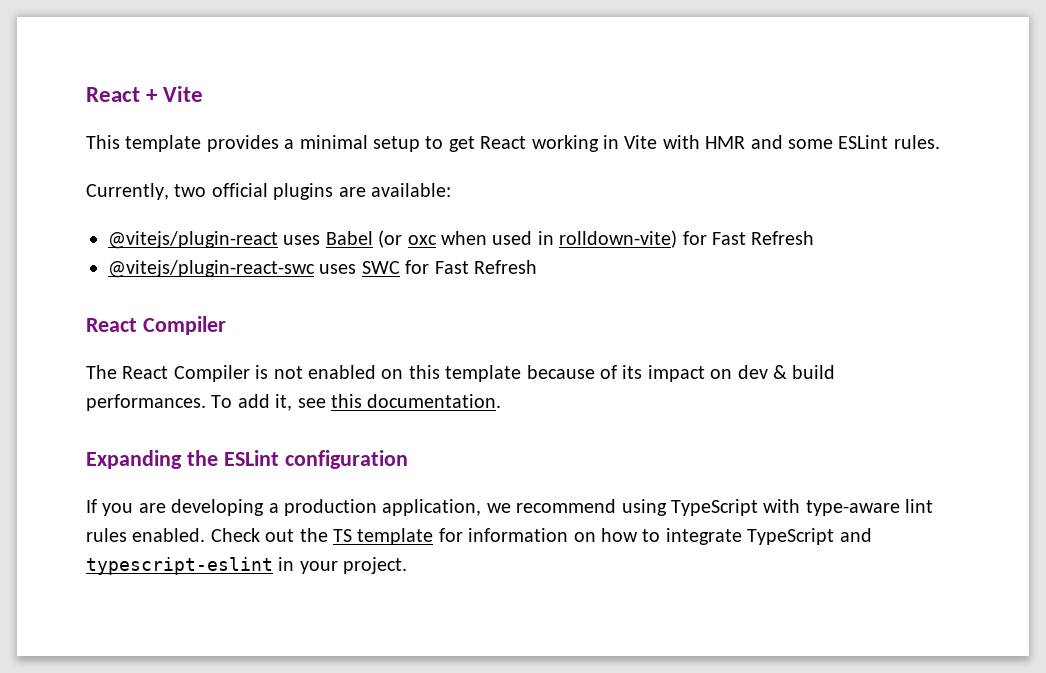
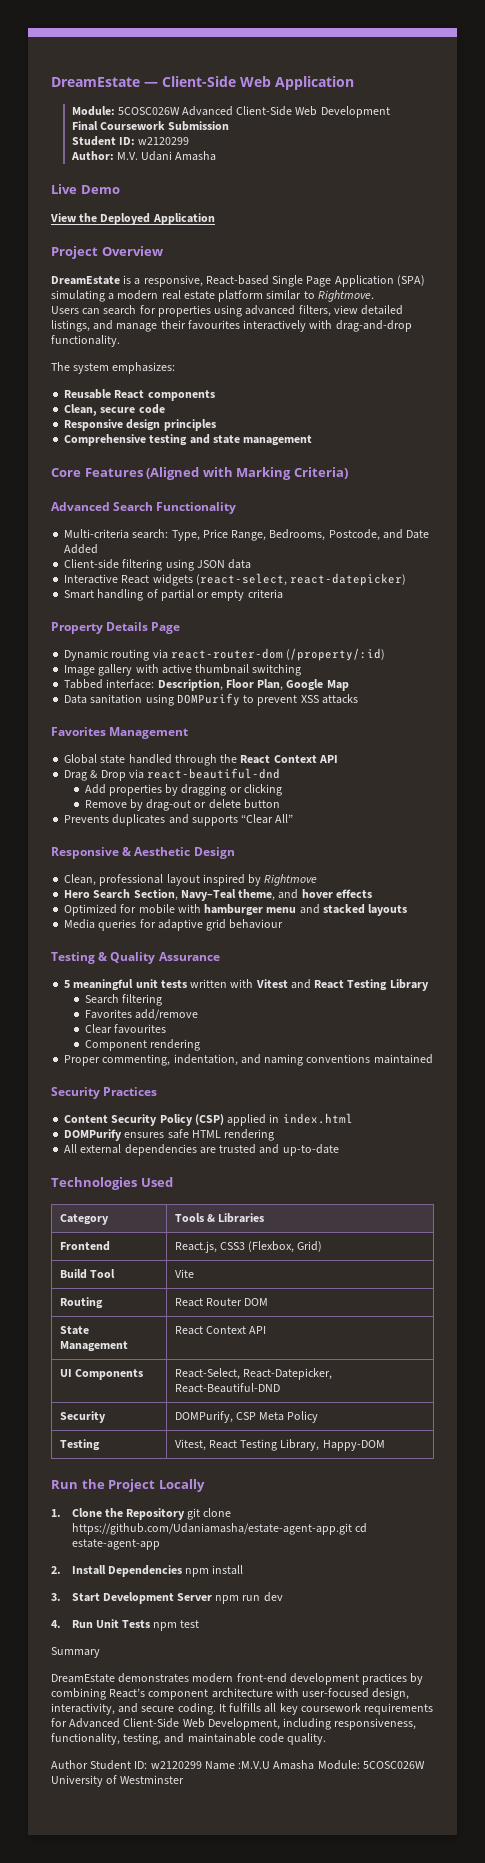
[86,86,204,102] [86,135,940,152] [86,183,451,200] [108,230,815,249] [108,260,537,278] [86,316,226,335] [86,365,836,382] [86,394,502,411] [86,450,408,469] [86,499,934,516] [86,528,872,545] [86,557,408,575] React + Vite // This template provides a minimal setup to get React working in Vite with HMR and some ESLint rules. // Currently, two official plugins are available: // @vitejs/plugin-react uses Babel (or oxc when used in rolldown-vite) for Fast Refresh // @vitejs/plugin-react-swc uses SWC for Fast Refresh // React Compiler // The React Compiler is not enabled on this template because of its impact on dev & build performances. To add it, see this documentation. // Expanding the ESLint configuration // If you are developing a production application, we recommend using TypeScript with type-aware lint rules enabled. Check out the TS template for information on how to integrate TypeScript and typescript-eslint in your project. -> [51,76,354,90] [71,106,390,118] [71,121,229,131] [71,136,189,146] [70,151,217,161] [51,184,120,194] [50,213,215,225] [51,246,163,259] [51,275,425,287] [51,290,374,302] [51,305,404,317] [51,320,412,332] [51,335,120,347] [51,362,176,374] [64,389,215,401] [64,404,165,416] [64,419,216,431] [64,434,313,446] [51,467,348,480] [51,502,237,514] [64,529,430,541] [64,544,99,554] [64,559,252,571] [64,573,407,586] [64,589,283,601] [51,622,181,634] [64,648,386,661] [64,664,302,676] [64,679,349,691] [64,693,358,706] [51,727,189,739] [64,754,338,766] [64,768,281,781] [84,784,282,796] [84,799,280,811] [64,814,294,826] [51,847,235,859] [64,874,318,886] [64,889,372,901] [64,904,408,916] [64,919,284,931] [51,952,220,964] [64,979,429,991] [84,994,162,1006] [84,1009,198,1020] [84,1024,166,1034] [84,1039,200,1051] [64,1054,433,1066] [51,1087,158,1099] [64,1113,353,1126] [64,1129,275,1141] [64,1144,339,1156] [51,1177,173,1190] [59,1214,109,1225] [174,1213,265,1223] [59,1241,110,1251] [174,1241,323,1253] [59,1269,116,1279] [174,1269,194,1278] [59,1297,103,1309] [174,1298,269,1307] [59,1326,89,1335] [59,1341,128,1352] [174,1326,267,1335] [59,1369,144,1380] [174,1368,333,1380] [174,1383,280,1393] [59,1411,106,1423] [174,1411,319,1423] [59,1439,100,1451] [174,1439,385,1451] [51,1479,205,1492] [51,1508,232,1520] [71,1523,367,1535] [71,1539,160,1550] [51,1565,244,1577] [51,1592,283,1604] [51,1619,200,1631] [51,1647,100,1658] [51,1673,424,1685] [51,1688,410,1700] [51,1703,434,1715] [51,1718,417,1730] [51,1733,327,1745] [51,1760,425,1770] [51,1775,185,1787] DreamEstate — Client-Side Web Application // Module: 5COSC026W Advanced Client-Side Web Development // Final Coursework Submission // Student ID: w2120299 // Author: M.V. Udani Amasha // Live Demo // View the Deployed Application // Project Overview // DreamEstate is a responsive, React-based Single Page Application (SPA) simulating a modern real estate platform similar to Rightmove. // Users can search for properties using advanced filters, view detailed listings, and manage their favourites interactively with drag-and-drop functionality. // The system emphasizes: // Reusable React components // Clean, secure code // Responsive design principles // Comprehensive testing and state management // Core Features (Aligned with Marking Criteria) // Advanced Search Functionality // Multi-criteria search: Type, Price Range, Bedrooms, Postcode, and Date Added // Client-side filtering using JSON data // Interactive React widgets (react-select, react-datepicker) // Smart handling of partial or empty criteria // Property Details Page // Dynamic routing via react-router-dom (/property/:id) // Image gallery with active thumbnail switching // Tabbed interface: Description, Floor Plan, Google Map // Data sanitation using DOMPurify to prevent XSS attacks // Favorites Management // Global state handled through the React Context API // Drag & Drop via react-beautiful-dnd // Add properties by dragging or clicking // Remove by drag-out or delete button // Prevents duplicates and supports “Clear All” // Responsive & Aesthetic Design // Clean, professional layout inspired by Rightmove // Hero Search Section, Navy–Teal theme, and hover effects // Optimized for mobile with hamburger menu and stacked layouts // Media queries for adaptive grid behaviour // Testing & Quality Assurance // 5 meaningful unit tests written with Vitest and React Testing Library // Search filtering // Favorites add/remove // Clear favourites // Component rendering // Proper commenting, indentation, and naming conventions maintained // Security Practices // Content Security Policy (CSP) applied in index.html // DOMPurify ensures safe HTML rendering // All external dependencies are trusted and up-to-date // Technologies Used // Category | Tools & Libraries // Frontend | React.js, CSS3 (Flexbox, Grid) // Build Tool | Vite // Routing | React Router DOM // State Management | React Context API // UI Components | React-Select, React-Datepicker, React-Beautiful-DND // Security | DOMPurify, CSP Meta Policy // Testing | Vitest, React Testing Library, Happy-DOM // Run the Project Locally // 1. Clone the Repository git clone https://github.com/Udaniamasha/estate-agent-app.git cd estate-agent-app // 2. Install Dependencies npm install // 3. Start Development Server npm run dev // 4. Run Unit Tests npm test // Summary // DreamEstate demonstrates modern front-end development practices by combining React’s component architecture with user-focused design, interactivity, and secure coding. It fulfills all key coursework requirements for Advanced Client-Side Web Development, including responsiveness, functionality, testing, and maintainable code quality. // Author Student ID: w2120299 Name :M.V.U Amasha Module: 5COSC026W University of Westminster

